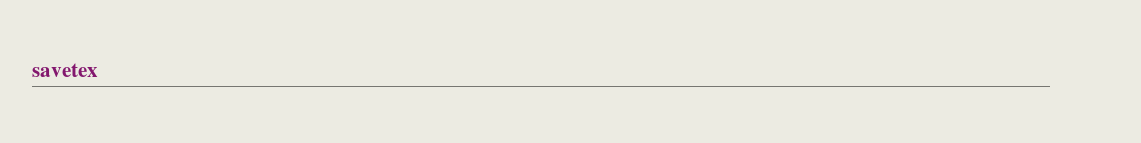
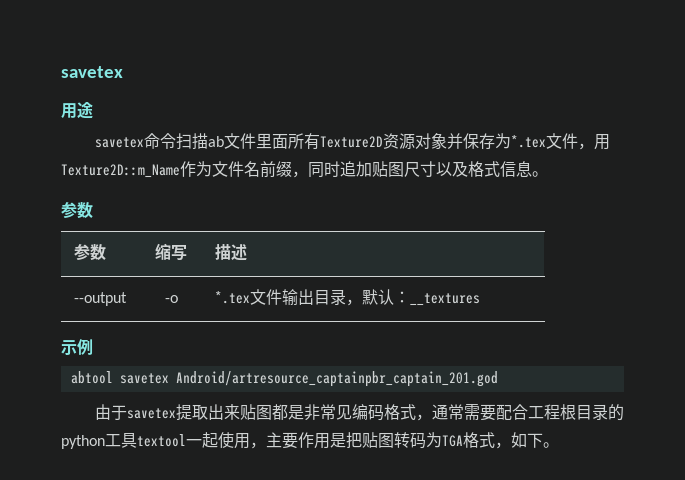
[32,63,98,77] savetex -> [61,66,123,78] [61,102,93,119] [94,133,610,150] [61,161,548,178] [61,202,93,219] [73,244,106,261] [155,243,187,261] [214,244,247,261] [73,292,127,306] [164,295,178,303] [214,289,480,306] [61,339,93,355] [70,371,498,387] [94,404,624,421] [61,432,559,449] savetex // 用途 // savetex命令扫描ab文件里面所有Texture2D资源对象并保存为*.tex文件，用Texture2D::m_Name作为文件名前缀，同时追加贴图尺寸以及格式信息。 // 参数 // 参数 | 缩写 | 描述 // --output | -o | *.tex文件输出目录，默认：__textures // 示例 // abtool savetex Android/artresource_captainpbr_captain_201.god // 由于savetex提取出来贴图都是非常见编码格式，通常需要配合工程根目录的python工具textool一起使用，主要作用是把贴图转码为TGA格式，如下。

